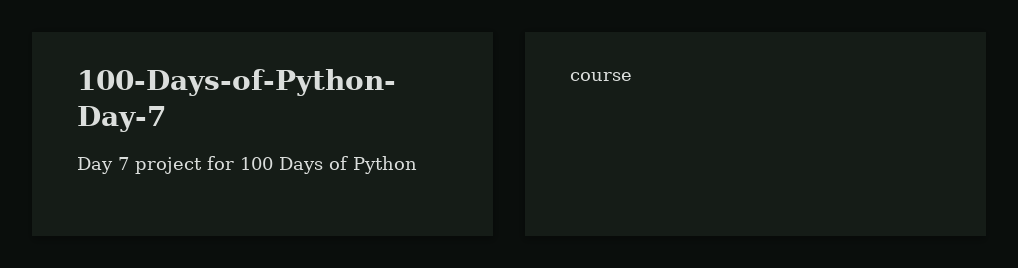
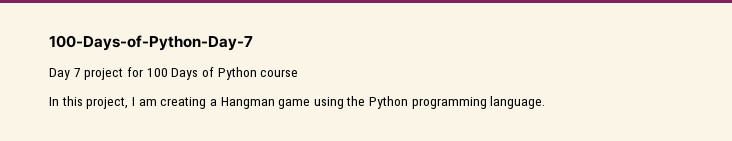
(632, 76) none -> [49,96,546,109] // In this project, I am creating a Hangman game using the Python programming language.

